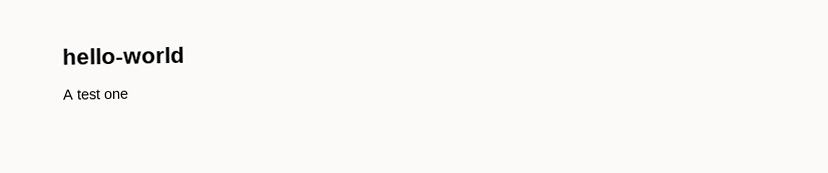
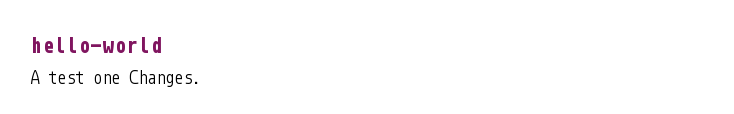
(129, 95) none -> [129,70,201,87] Changes.

